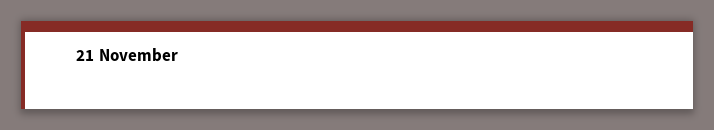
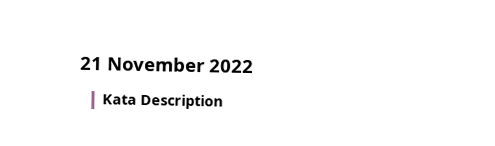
(178, 55) none -> [209,59,254,74] [101,93,224,110] 2022 // Kata Description

